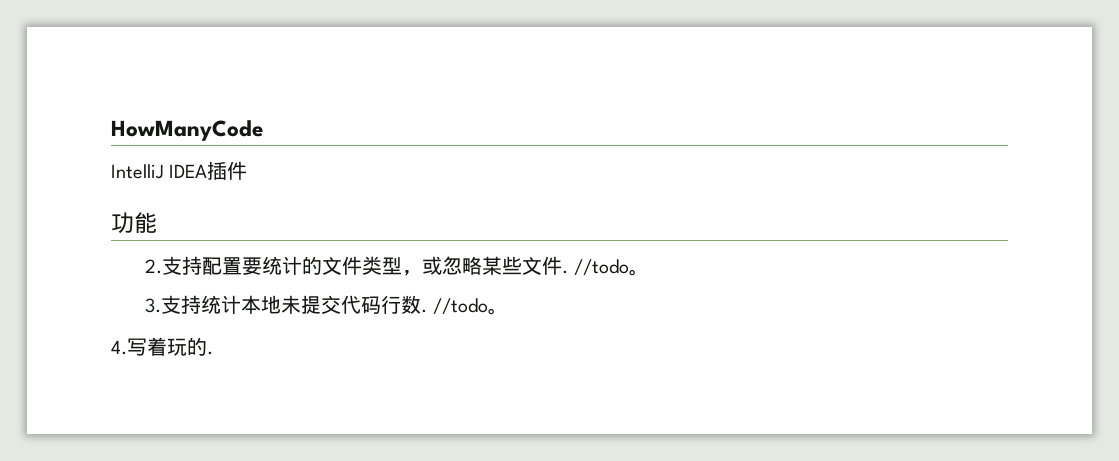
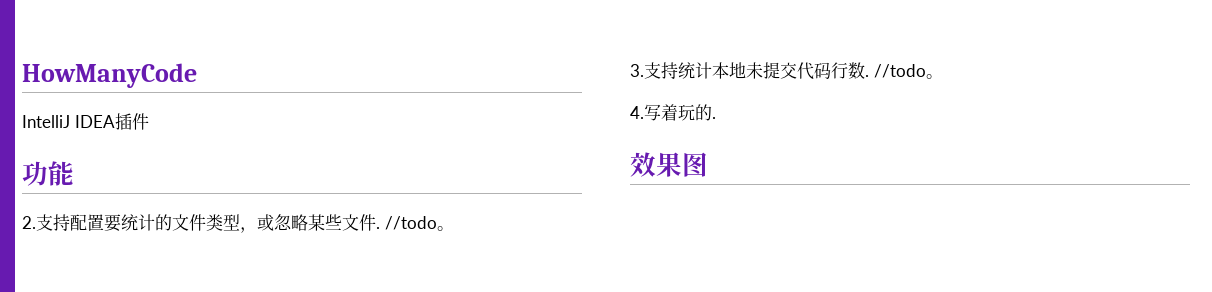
(213, 353) none -> [630,152,708,177] // 效果图

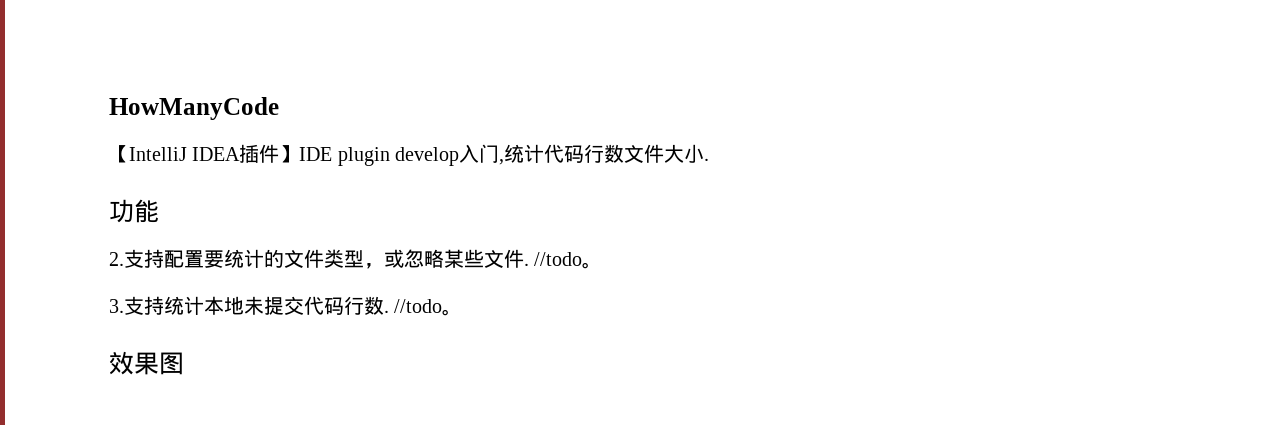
(197, 75) none -> [109,145,129,163] 【
(149, 121) none -> [279,144,710,166] 】IDE plugin develop入门,统计代码行数文件大小.
[630,104,716,121] // 4.写着玩的. -> (463, 312) none

